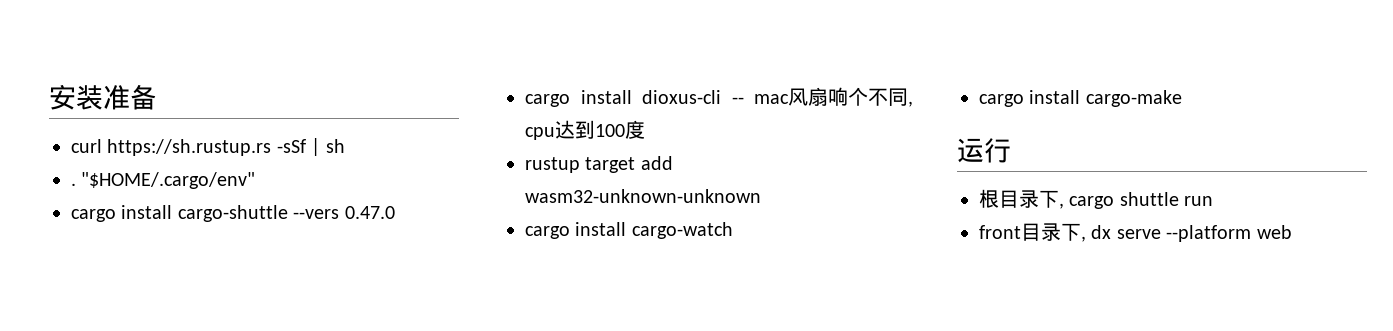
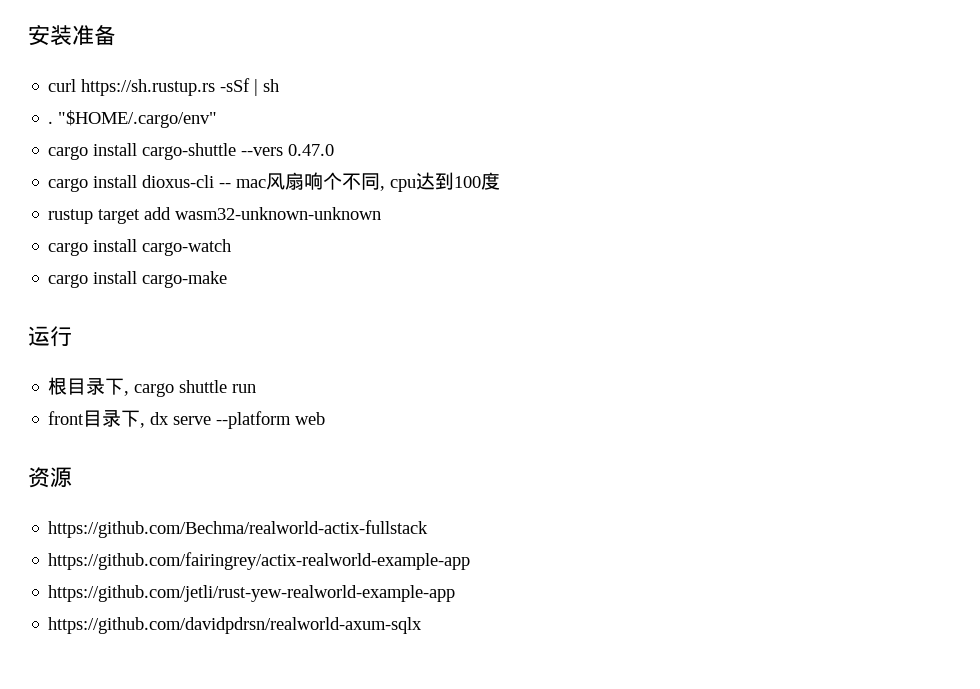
(1292, 232) none -> [28,467,72,488] [48,520,429,538] [48,552,471,570] [48,585,456,602] [48,617,423,634] // 资源 // https://github.com/Bechma/realworld-actix-fullstack // https://github.com/fairingrey/actix-realworld-example-app // https://github.com/jetli/rust-yew-realworld-example-app // https://github.com/davidpdrsn/realworld-axum-sqlx

